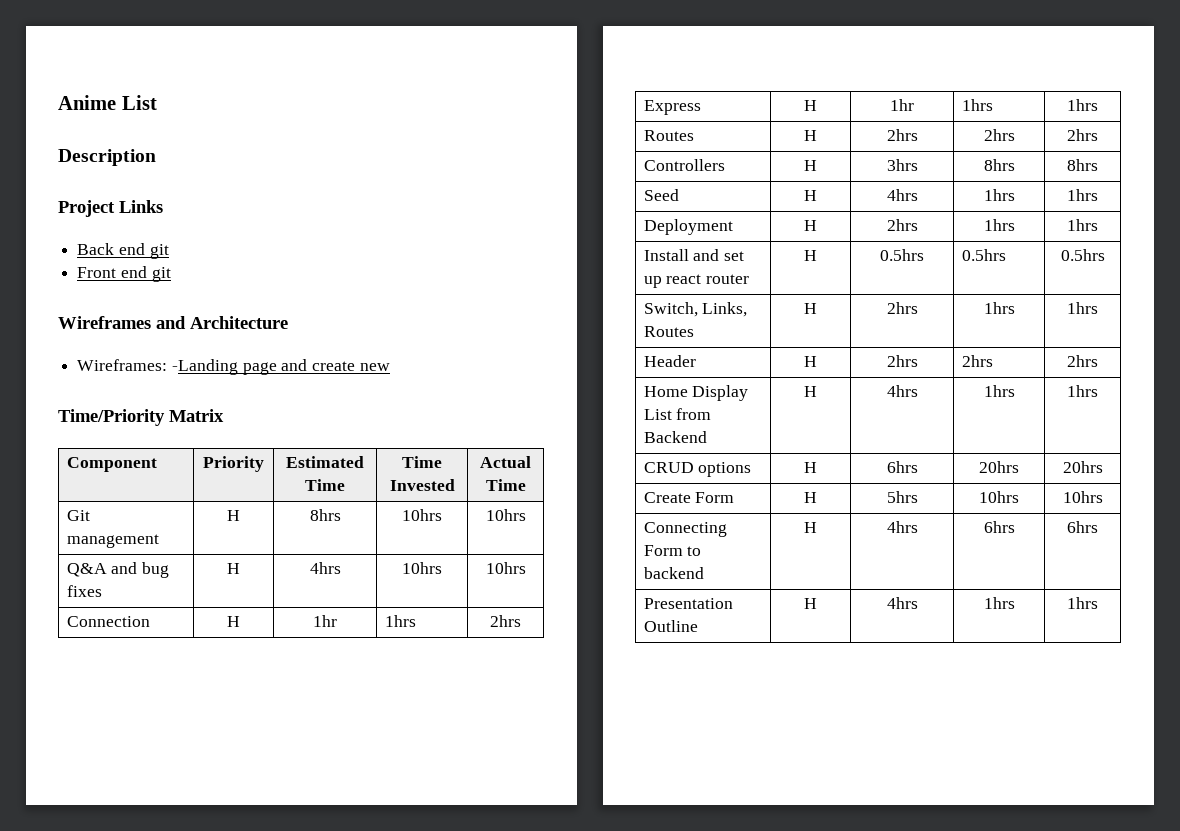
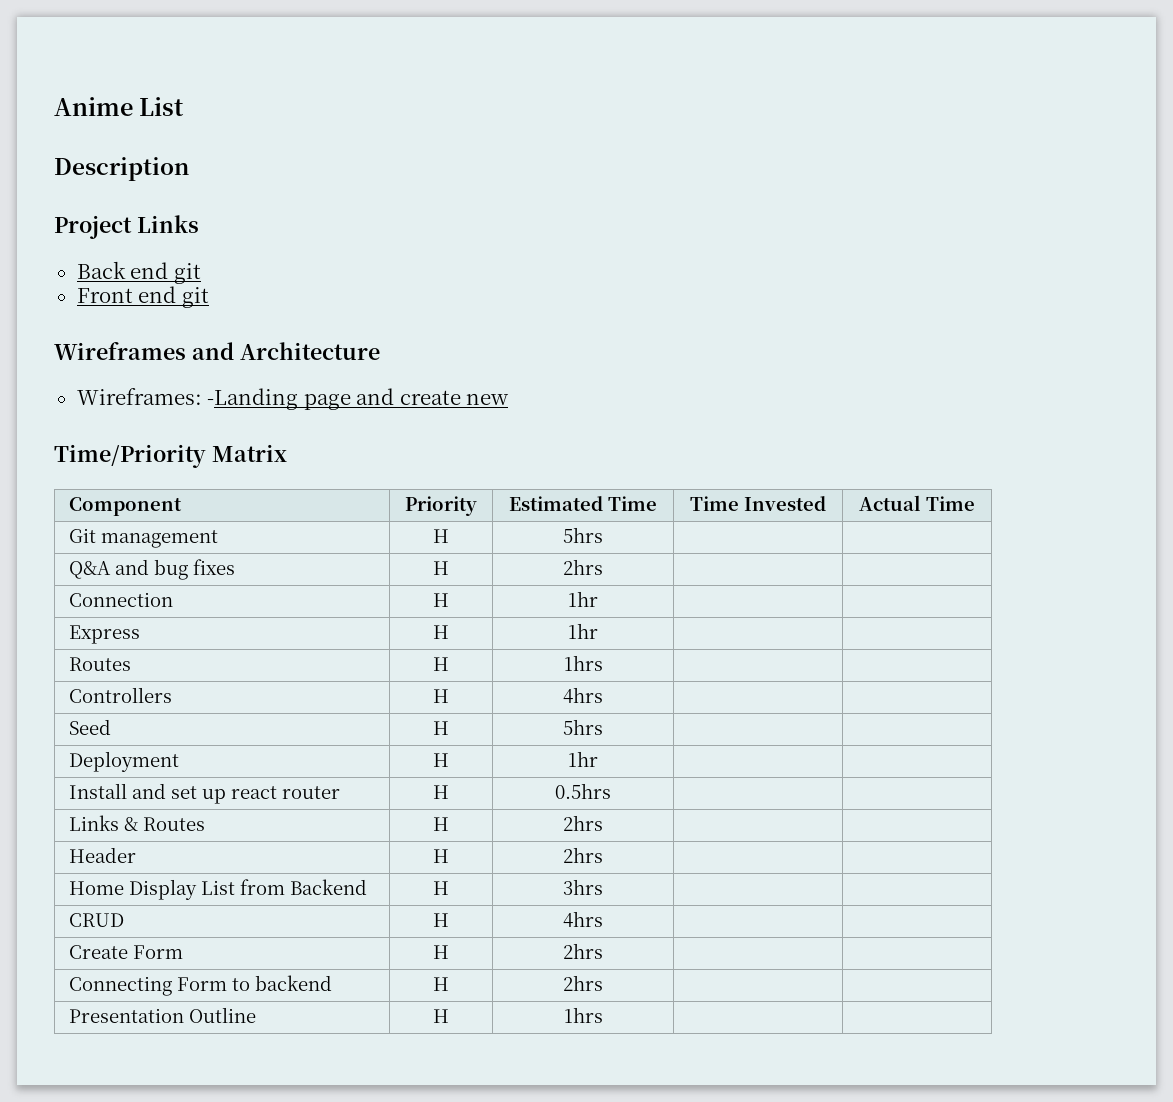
[309,509,341,521] [402,509,442,521] [485,509,526,521] 8hrs | 10hrs | 10hrs -> [563,527,603,543] 5hrs | |
[309,562,341,574] [402,562,442,574] [485,562,526,574] 4hrs | 10hrs | 10hrs -> [563,559,603,575] 2hrs | |
[384,615,416,627] [490,615,521,627] 1hrs | 2hrs -> (598, 599) |
[961,99,993,111] [1067,99,1098,111] [643,130,694,141] [804,130,817,141] [886,129,918,141] [983,129,1015,141] [1067,129,1098,141] 1hrs | 1hrs // Routes | H | 2hrs | 2hrs | 2hrs -> [69,657,132,671] [432,657,449,671] [563,655,603,671] | // Routes | H | 1hrs | |
[886,159,918,171] [983,159,1015,171] [1067,159,1098,171] 3hrs | 8hrs | 8hrs -> [563,687,603,703] 4hrs | |
[886,189,918,201] [983,189,1015,201] [1067,189,1098,201] 4hrs | 1hrs | 1hrs -> [563,719,603,735] 5hrs | |
[886,219,918,231] [983,219,1015,231] [1067,219,1098,231] 2hrs | 1hrs | 1hrs -> [568,751,598,767] 1hr | |
[961,249,1006,261] [1060,249,1105,261] [643,302,748,317] [643,326,694,337] [804,303,817,314] [886,302,918,314] [983,302,1015,314] [1067,302,1098,314] 0.5hrs | 0.5hrs // Switch, Links, Routes | H | 2hrs | 1hrs | 1hrs -> [69,815,206,831] [432,817,449,831] [563,815,603,831] | // Links & Routes | H | 2hrs | |
[961,355,993,367] [1067,355,1098,367] 2hrs | 2hrs -> (603, 855) |
[886,385,918,397] [983,385,1015,397] [1067,385,1098,397] 4hrs | 1hrs | 1hrs -> [563,879,603,895] 3hrs | |
[698,462,752,477] [804,462,817,473] [886,461,918,473] [979,461,1019,473] [1062,461,1103,473] options | H | 6hrs | 20hrs | 20hrs -> [432,913,449,927] [563,911,603,927] | H | 4hrs | |
[886,491,918,503] [979,491,1019,503] [1062,491,1103,503] 5hrs | 10hrs | 10hrs -> [563,943,603,959] 2hrs | |
[886,521,918,533] [983,521,1015,533] [1067,521,1098,533] 4hrs | 6hrs | 6hrs -> [563,975,603,991] 2hrs | |
[886,597,918,609] [983,597,1015,609] [1067,597,1098,609] | 4hrs | 1hrs | 1hrs -> [563,1007,603,1023] | 1hrs | |

